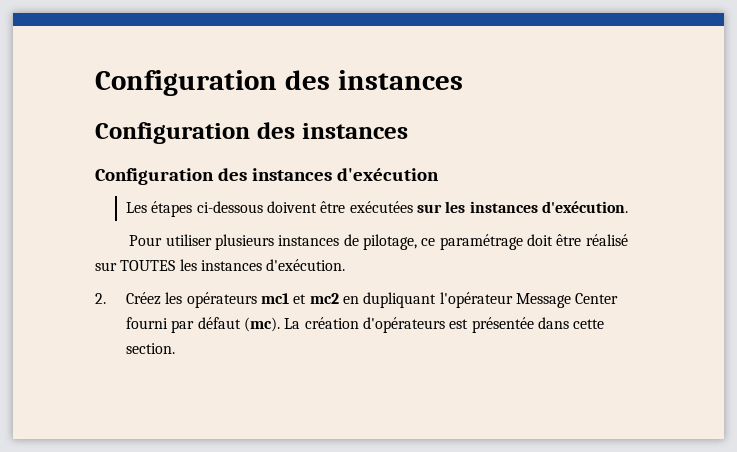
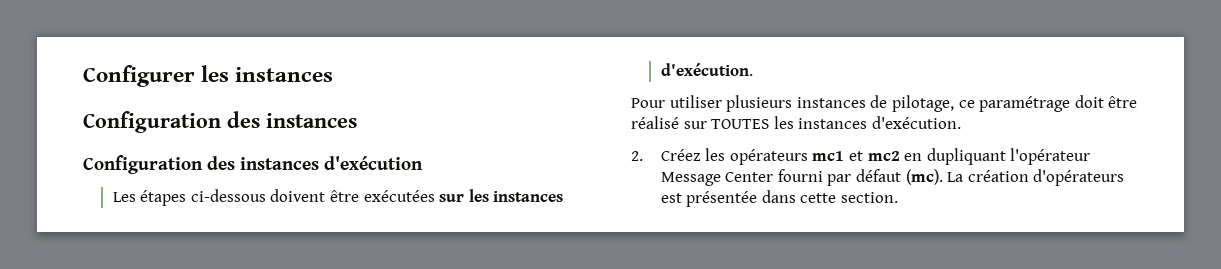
[95,70,330,96] Configuration des -> [83,65,230,87] Configurer les

